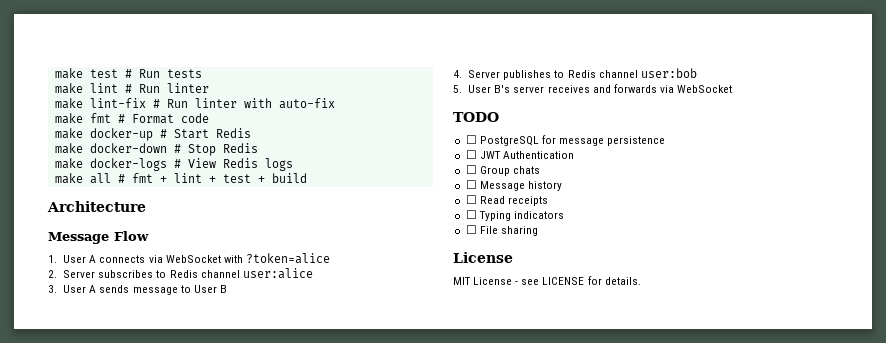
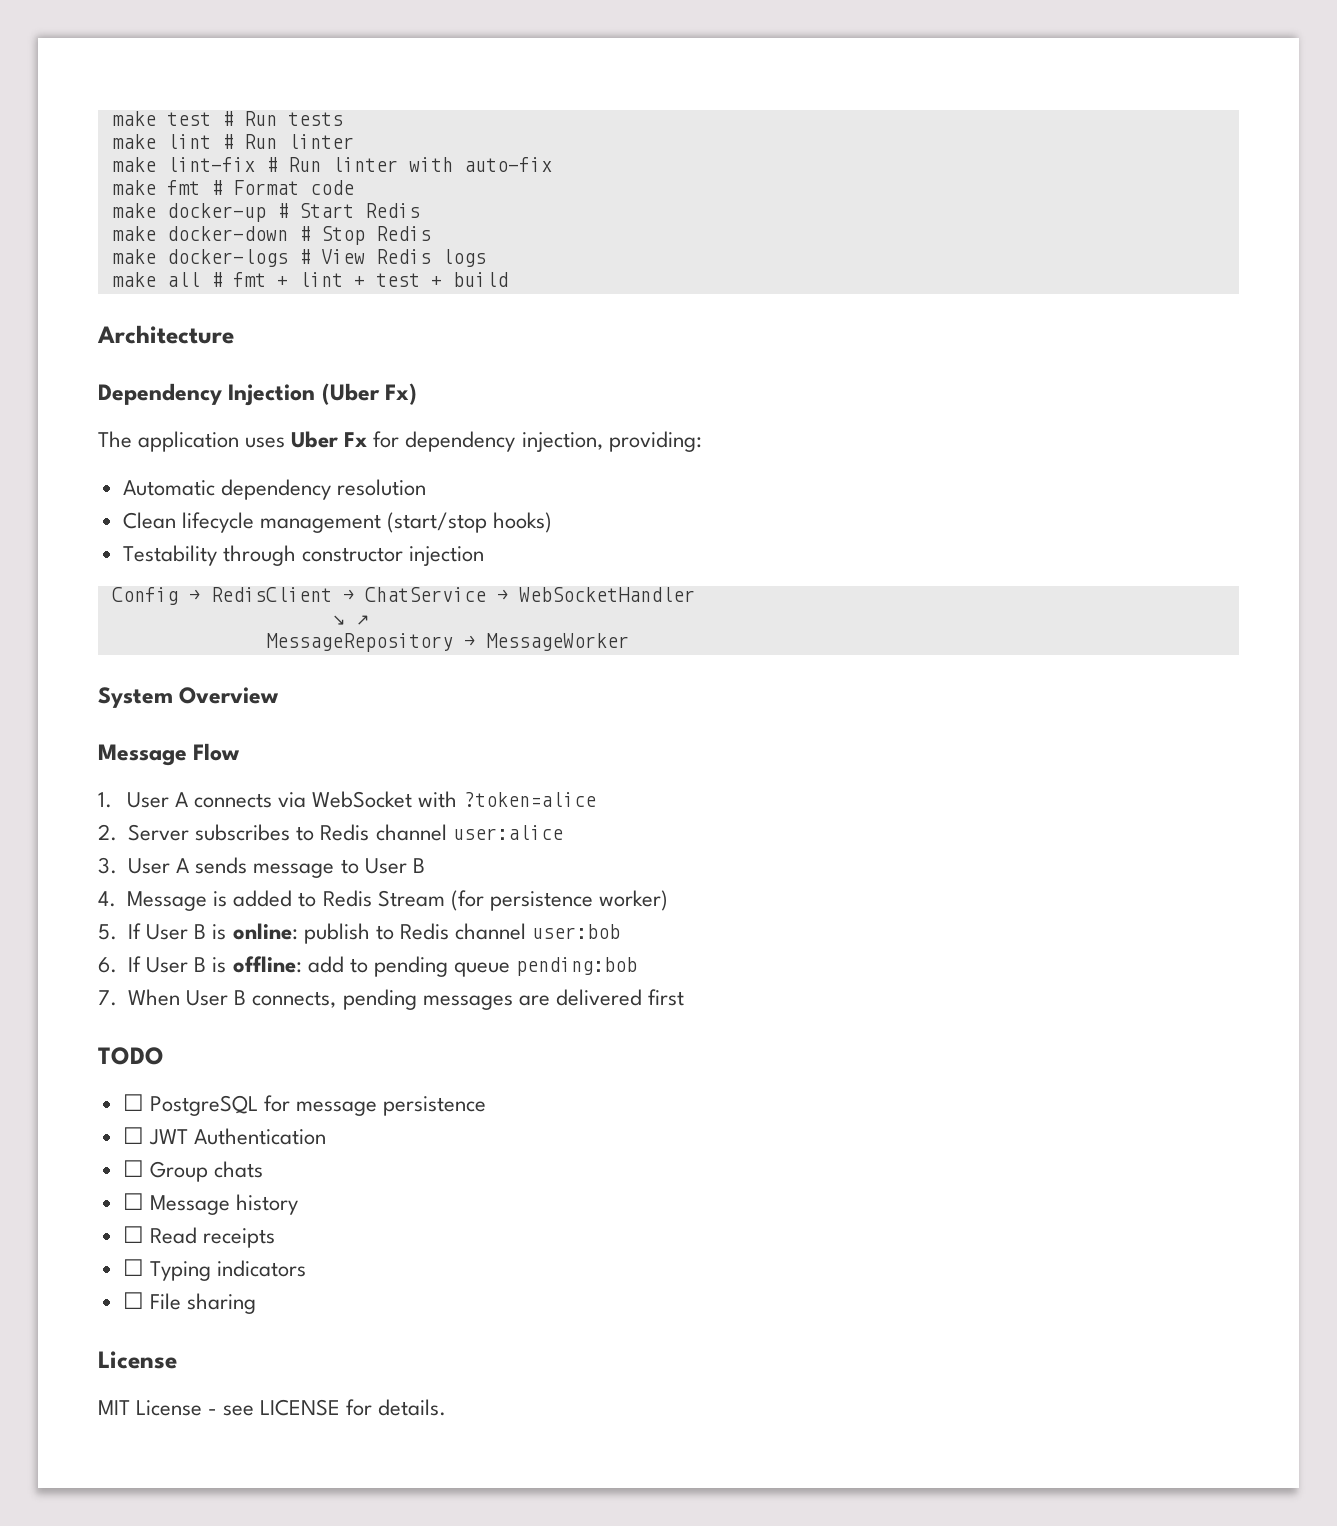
(146, 206) none -> [98,383,418,406] [98,431,702,452] [122,479,426,500] [122,512,553,533] [122,545,484,566] [111,587,695,605] [331,615,369,625] [265,633,629,652] [98,687,280,708] // Dependency Injection (Uber Fx) // The application uses Uber Fx for dependency injection, providing: // Automatic dependency resolution // Clean lifecycle management (start/stop hooks) // Testability through constructor injection // Config → RedisClient → ChatService → WebSocketHandler // ↘ ↗ // MessageRepository → MessageWorker // System Overview
[468,68,697,80] [453,84,733,93] Server publishes to Redis channel user:bob // 5. User B's server receives and forwards via WebSocket -> [127,890,668,911] [98,923,620,944] [98,956,637,977] [98,989,684,1010] Message is added to Redis Stream (for persistence worker) // 5. If User B is online: publish to Redis channel user:bob // 6. If User B is offline: add to pending queue pending:bob // 7. When User B connects, pending messages are delivered first

